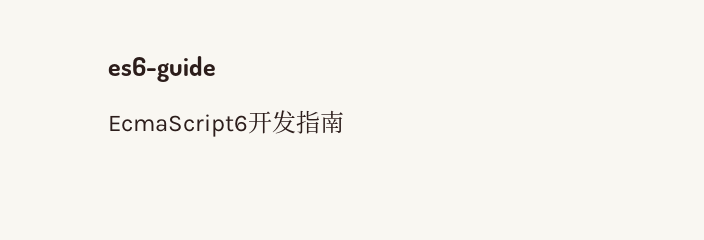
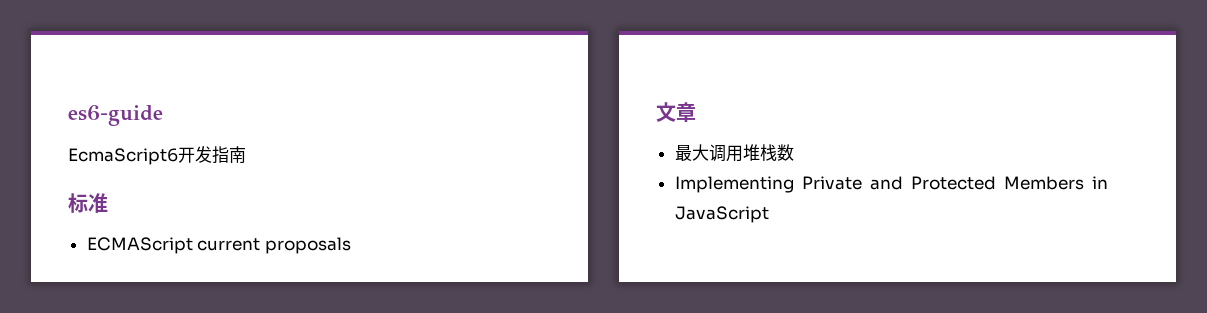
(344, 122) none -> [68,193,108,213] [86,237,351,254] [656,102,696,122] [674,144,794,162] [674,176,1108,193] [674,206,769,223] // 标准 // ECMAScript current proposals // 文章 // 最大调用堆栈数 // Implementing Private and Protected Members in JavaScript

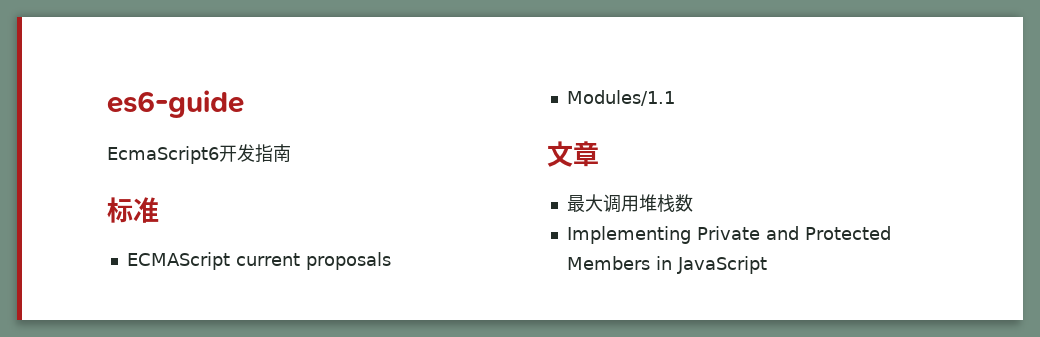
(351, 245) none -> [566,90,675,106] // Modules/1.1

